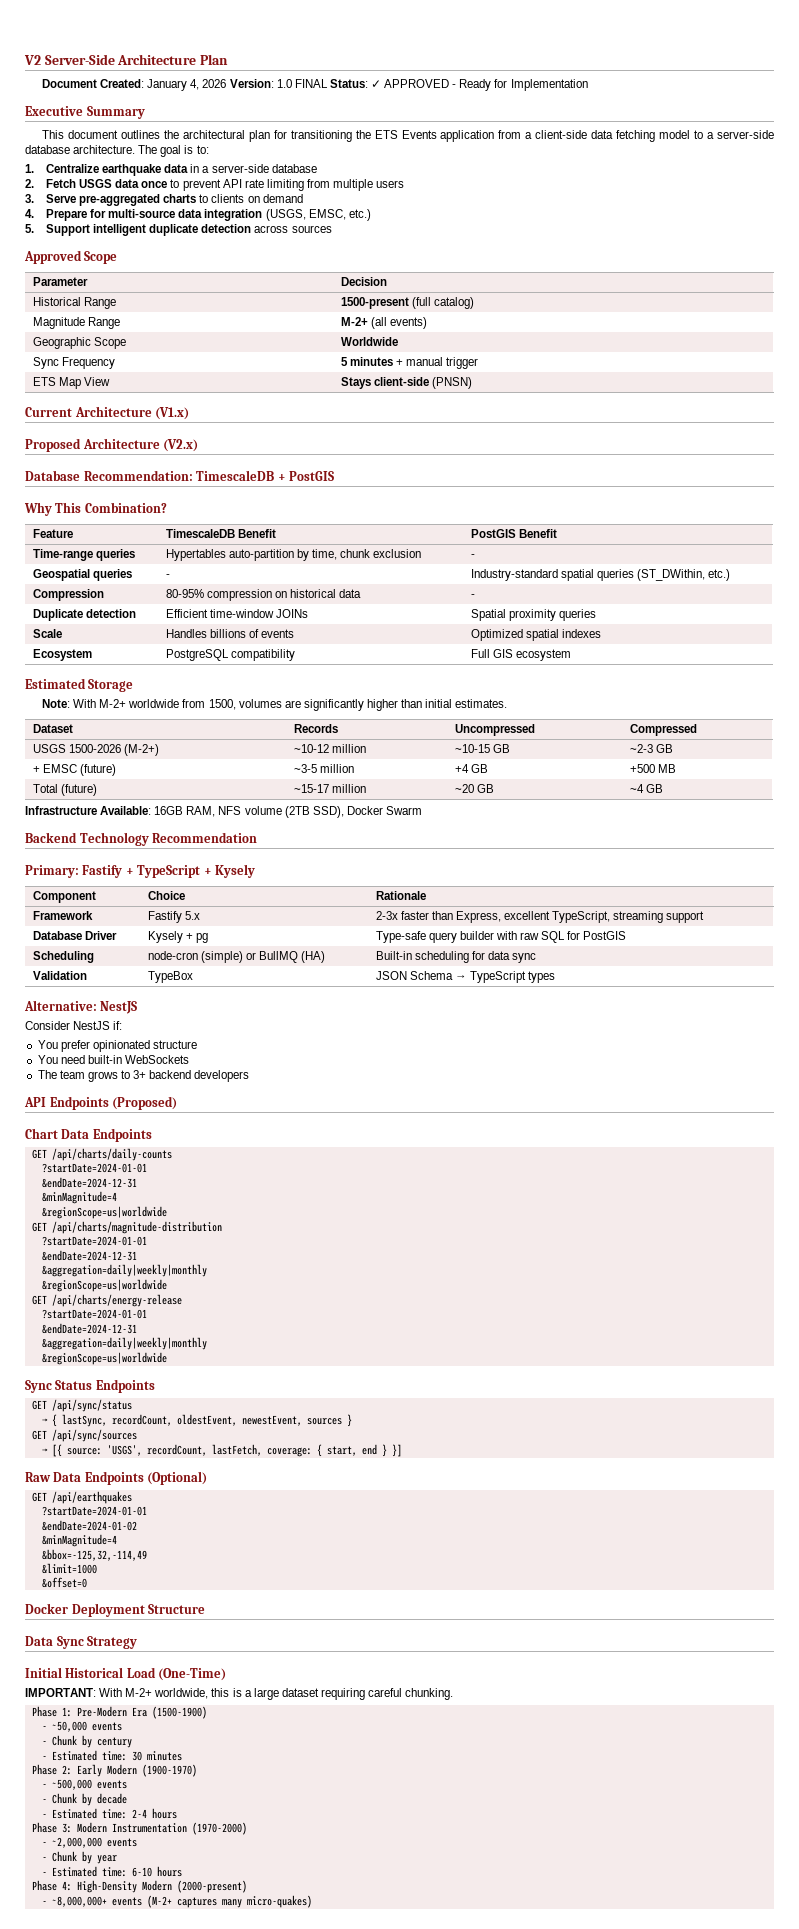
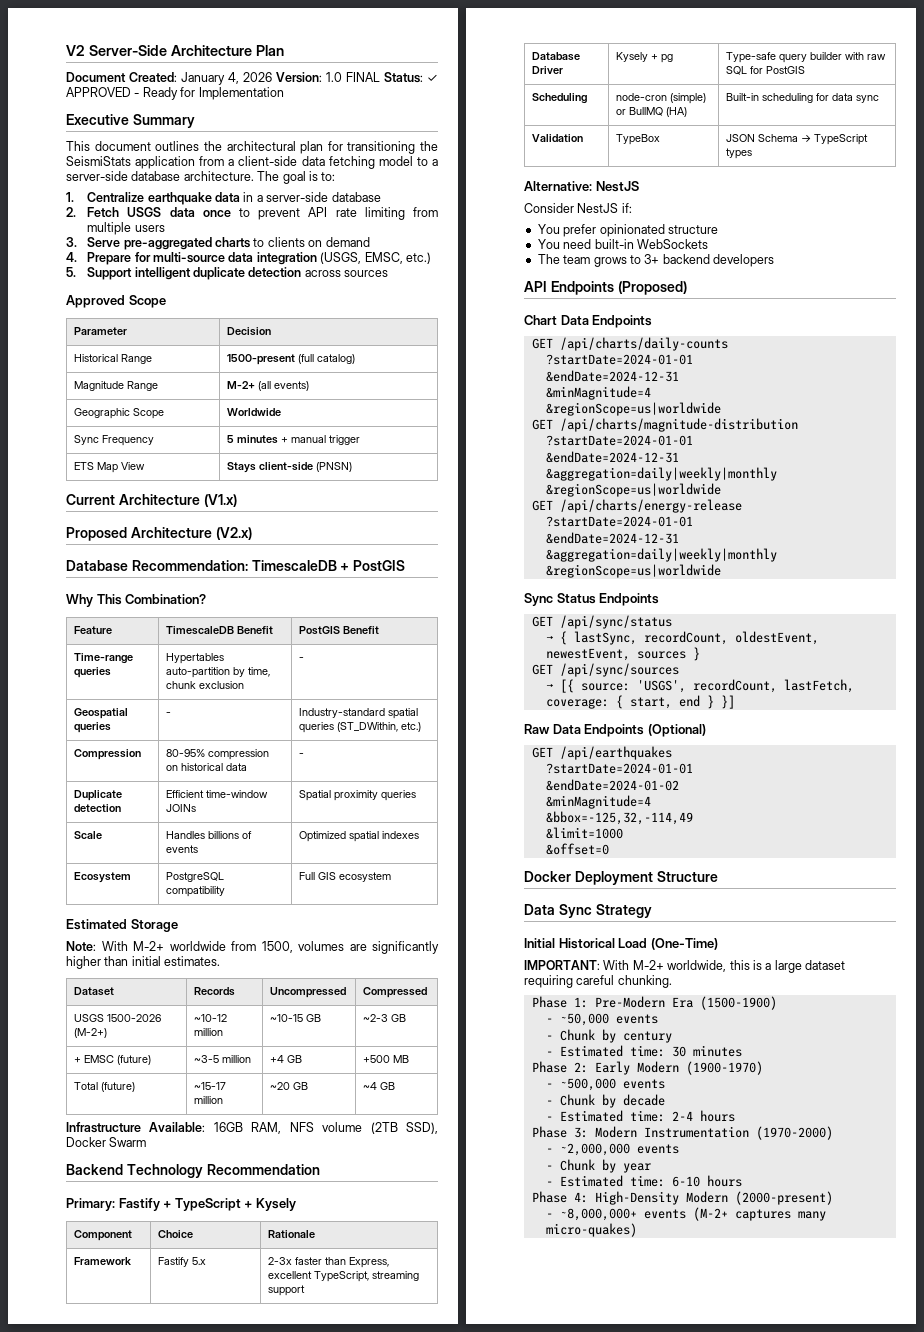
[374,130,437,139] ETS Events -> [66,156,131,166] SeismiStats

